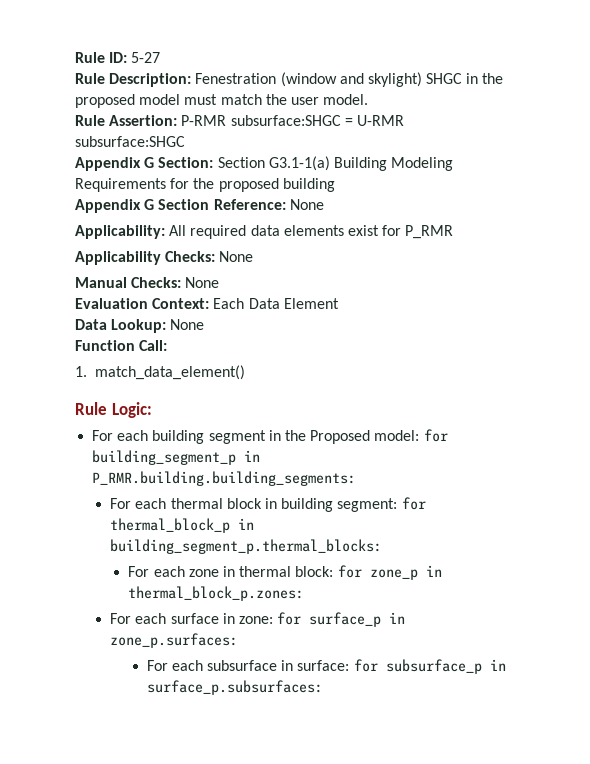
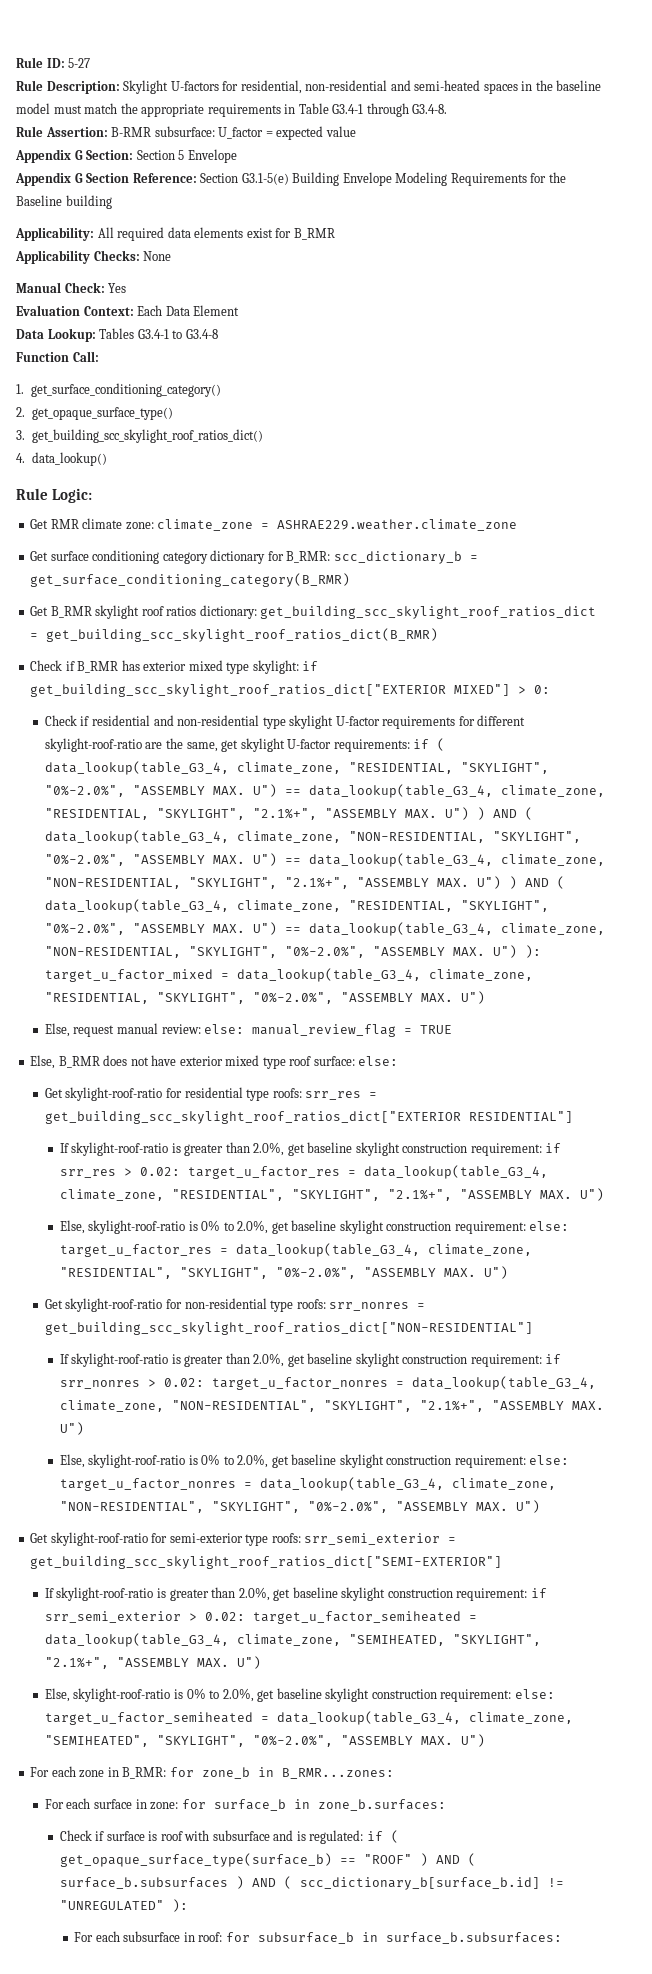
[195,72,504,87] [75,94,135,108] Fenestration (window and skylight) SHGC in the proposed -> [123,80,602,94] Skylight U-factors for residential, non-residential and semi-heated spaces in the baseline
[290,94,369,105] [75,115,404,126] [75,136,185,147] [75,156,454,171] [75,178,335,192] [75,199,324,213] user model. // Rule Assertion: P-RMR subsurface:SHGC = U-RMR subsurface:SHGC // Appendix G Section: Section G3.1-1(a) Building Modeling Requirements for the proposed building // Appendix G Section Reference: None -> [141,103,448,117] [16,126,356,140] [15,149,237,163] [15,172,566,186] [16,195,112,209] appropriate requirements in Table G3.4-1 through G3.4-8. // Rule Assertion: B-RMR subsurface: U_factor = expected value // Appendix G Section: Section 5 Envelope // Appendix G Section Reference: Section G3.1-5(e) Building Envelope Modeling Requirements for the Baseline building
[405,225,454,239] P_RMR -> [293,228,335,240] B_RMR
[131,277,220,288] Checks: None -> [64,282,127,293] Check: Yes
[111,319,205,333] Lookup: None -> [47,328,218,342] Lookup: Tables G3.4-1 to G3.4-8
[94,365,245,380] [75,402,152,418] [92,429,448,444] [92,450,261,465] [92,471,357,486] [110,497,426,512] [110,518,255,533] [110,539,383,554] [128,565,442,580] [128,586,305,601] match_data_element() // Rule Logic: // For each building segment in the Proposed model: for building_segment_p in P_RMR.building.building_segments: // For each thermal block in building segment: for thermal_block_p in building_segment_p.thermal_blocks: // For each zone in thermal block: for zone_p in thermal_block_p.zones: -> [30,383,221,397] [16,407,173,420] [16,429,263,443] [16,452,107,466] [16,488,92,503] [30,518,518,531] [30,550,478,564] [30,573,351,587] [30,605,597,619] [30,628,439,642] [30,660,319,674] [30,684,551,697] [44,715,526,729] [44,738,446,752] [44,761,549,775] [44,784,605,798] [44,807,533,820] [44,830,581,844] [44,853,605,867] [44,876,565,889] [44,899,549,913] [44,922,605,936] [44,945,541,958] [44,968,533,982] [44,991,485,1004] [44,1023,453,1037] [30,1055,399,1069] [44,1087,378,1101] [44,1111,573,1124] [59,1142,562,1156] [59,1165,548,1179] [59,1188,604,1201] [59,1220,570,1234] [59,1243,532,1257] [59,1266,508,1279] [44,1298,426,1312] [44,1322,533,1335] [59,1353,562,1367] [59,1376,596,1390] [59,1400,604,1412] [59,1422,84,1435] [59,1454,570,1468] [59,1477,556,1491] [59,1500,540,1513] [30,1532,457,1546] [30,1556,503,1569] [44,1587,547,1601] [44,1611,477,1624] [44,1633,541,1647] [44,1656,261,1669] [44,1688,555,1702] [44,1711,573,1725] [44,1734,485,1747] [30,1766,394,1779] get_surface_conditioning_category() // 2. get_opaque_surface_type() // 3. get_building_scc_skylight_roof_ratios_dict() // 4. data_lookup() // Rule Logic: // Get RMR climate zone: climate_zone = ASHRAE229.weather.climate_zone // Get surface conditioning category dictionary for B_RMR: scc_dictionary_b = get_surface_conditioning_category(B_RMR) // Get B_RMR skylight roof ratios dictionary: get_building_scc_skylight_roof_ratios_dict = get_building_scc_skylight_roof_ratios_dict(B_RMR) // Check if B_RMR has exterior mixed type skylight: if get_building_scc_skylight_roof_ratios_dict["EXTERIOR MIXED"] > 0: // Check if residential and non-residential type skylight U-factor requirements for different skylight-roof-ratio are the same, get skylight U-factor requirements: if ( data_lookup(table_G3_4, climate_zone, "RESIDENTIAL, "SKYLIGHT", "0%-2.0%", "ASSEMBLY MAX. U") == data_lookup(table_G3_4, climate_zone, "RESIDENTIAL, "SKYLIGHT", "2.1%+", "ASSEMBLY MAX. U") ) AND ( data_lookup(table_G3_4, climate_zone, "NON-RESIDENTIAL, "SKYLIGHT", "0%-2.0%", "ASSEMBLY MAX. U") == data_lookup(table_G3_4, climate_zone, "NON-RESIDENTIAL, "SKYLIGHT", "2.1%+", "ASSEMBLY MAX. U") ) AND ( data_lookup(table_G3_4, climate_zone, "RESIDENTIAL, "SKYLIGHT", "0%-2.0%", "ASSEMBLY MAX. U") == data_lookup(table_G3_4, climate_zone, "NON-RESIDENTIAL, "SKYLIGHT", "0%-2.0%", "ASSEMBLY MAX. U") ): target_u_factor_mixed = data_lookup(table_G3_4, climate_zone, "RESIDENTIAL, "SKYLIGHT", "0%-2.0%", "ASSEMBLY MAX. U") // Else, request manual review: else: manual_review_flag = TRUE // Else, B_RMR does not have exterior mixed type roof surface: else: // Get skylight-roof-ratio for residential type roofs: srr_res = get_building_scc_skylight_roof_ratios_dict["EXTERIOR RESIDENTIAL"] // If skylight-roof-ratio is greater than 2.0%, get baseline skylight construction requirement: if srr_res > 0.02: target_u_factor_res = data_lookup(table_G3_4, climate_zone, "RESIDENTIAL", "SKYLIGHT", "2.1%+", "ASSEMBLY MAX. U") // Else, skylight-roof-ratio is 0% to 2.0%, get baseline skylight construction requirement: else: target_u_factor_res = data_lookup(table_G3_4, climate_zone, "RESIDENTIAL", "SKYLIGHT", "0%-2.0%", "ASSEMBLY MAX. U") // Get skylight-roof-ratio for non-residential type roofs: srr_nonres = get_building_scc_skylight_roof_ratios_dict["NON-RESIDENTIAL"] // If skylight-roof-ratio is greater than 2.0%, get baseline skylight construction requirement: if srr_nonres > 0.02: target_u_factor_nonres = data_lookup(table_G3_4, climate_zone, "NON-RESIDENTIAL", "SKYLIGHT", "2.1%+", "ASSEMBLY MAX. U") // Else, skylight-roof-ratio is 0% to 2.0%, get baseline skylight construction requirement: else: target_u_factor_nonres = data_lookup(table_G3_4, climate_zone, "NON-RESIDENTIAL", "SKYLIGHT", "0%-2.0%", "ASSEMBLY MAX. U") // Get skylight-roof-ratio for semi-exterior type roofs: srr_semi_exterior = get_building_scc_skylight_roof_ratios_dict["SEMI-EXTERIOR"] // If skylight-roof-ratio is greater than 2.0%, get baseline skylight construction requirement: if srr_semi_exterior > 0.02: target_u_factor_semiheated = data_lookup(table_G3_4, climate_zone, "SEMIHEATED, "SKYLIGHT", "2.1%+", "ASSEMBLY MAX. U") // Else, skylight-roof-ratio is 0% to 2.0%, get baseline skylight construction requirement: else: target_u_factor_semiheated = data_lookup(table_G3_4, climate_zone, "SEMIHEATED", "SKYLIGHT", "0%-2.0%", "ASSEMBLY MAX. U") // For each zone in B_RMR: for zone_b in B_RMR...zones:
[309,612,406,627] [110,633,239,648] surface_p in zone_p.surfaces: -> [213,1799,446,1811] [59,1830,399,1844] [59,1853,476,1867] [59,1876,564,1890] [59,1899,188,1912] surface_b in zone_b.surfaces: // Check if surface is roof with subsurface and is regulated: if ( get_opaque_surface_type(surface_b) == "ROOF" ) AND ( surface_b.subsurfaces ) AND ( scc_dictionary_b[surface_b.id] != "UNREGULATED" ):
[297,659,506,674] [146,680,323,695] surface: for subsurface_p in surface_p.subsurfaces: -> [198,1932,562,1944] roof: for subsurface_b in surface_b.subsurfaces:

